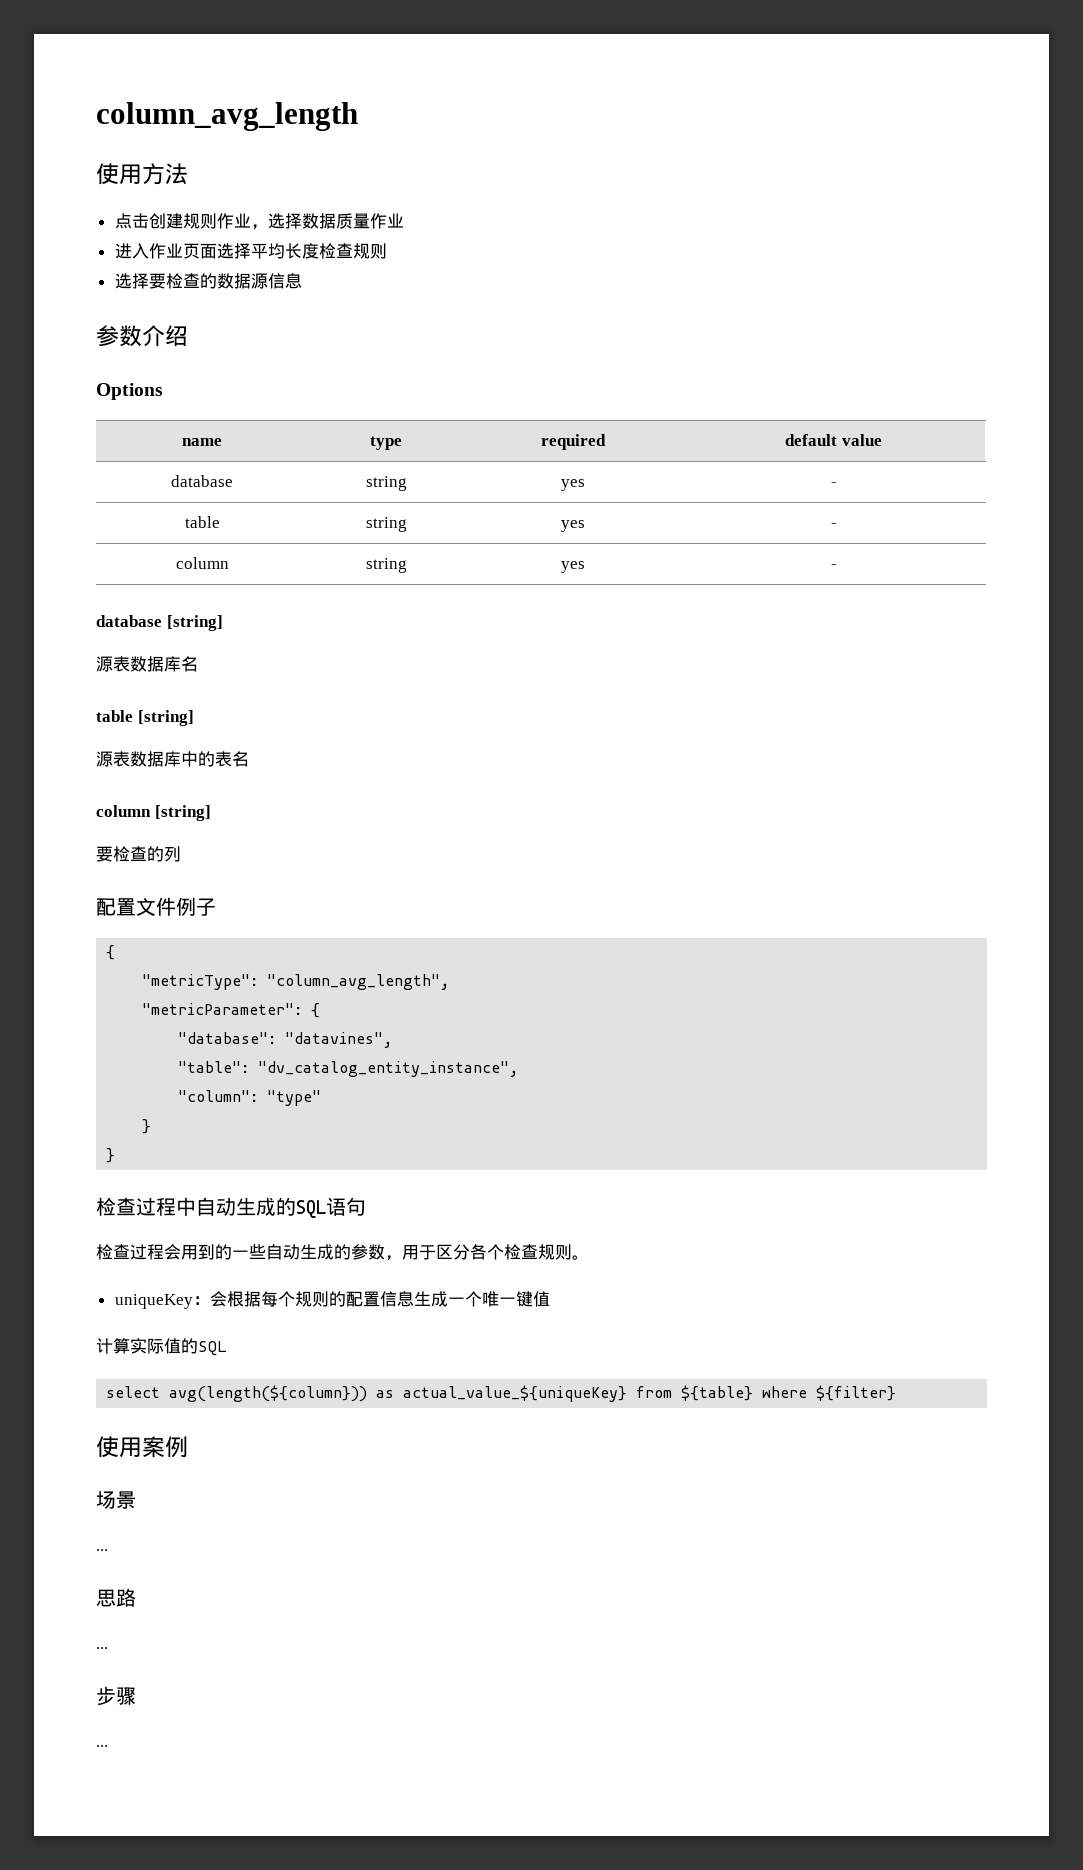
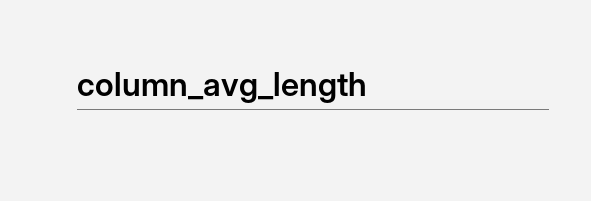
[96,163,188,185] [114,213,404,230] [114,243,387,259] [114,273,302,289] [96,325,188,347] [96,383,163,400] [182,438,222,446] [370,436,402,450] [541,434,606,450] [785,434,882,446] [171,475,233,487] [365,476,407,491] [561,479,585,491] [830,482,837,487] [184,516,220,528] [365,517,407,532] [561,520,585,532] [830,523,837,528] [175,557,229,569] [365,558,407,573] [561,561,585,573] [830,564,837,569] [96,615,223,631] [96,656,198,672] [96,710,194,726] [96,751,249,767] [96,805,211,821] [96,846,181,862] [96,897,216,916] [106,945,116,960] [142,974,450,990] [142,1003,321,1018] [178,1032,393,1048] [178,1061,519,1077] [178,1090,322,1106] [142,1119,152,1134] [106,1148,116,1163] [96,1197,366,1218] [96,1244,589,1261] [114,1291,550,1309] [96,1338,227,1356] [106,1385,897,1402] [96,1436,188,1458] [96,1491,136,1509] [96,1549,108,1551] [96,1588,136,1607] [96,1647,108,1649] [96,1686,136,1706] [96,1745,108,1747] // 使用方法 // 点击创建规则作业，选择数据质量作业 // 进入作业页面选择平均长度检查规则 // 选择要检查的数据源信息 // 参数介绍 // Options // name | type | required | default value // database | string | yes | - // table | string | yes | - // column | string | yes | - // database [string] // 源表数据库名 // table [string] // 源表数据库中的表名 // column [string] // 要检查的列 // 配置文件例子 // { // "metricType": "column_avg_length", // "metricParameter": { // "database": "datavines", // "table": "dv_catalog_entity_instance", // "column": "type" // } // } // 检查过程中自动生成的SQL语句 // 检查过程会用到的一些自动生成的参数，用于区分各个检查规则。 // uniqueKey：会根据每个规则的配置信息生成一个唯一键值 // 计算实际值的SQL // select avg(length(${column})) as actual_value_${uniqueKey} from ${table} where ${filter} // 使用案例 // 场景 // ... // 思路 // ... // 步骤 // ... -> (367, 87) none

